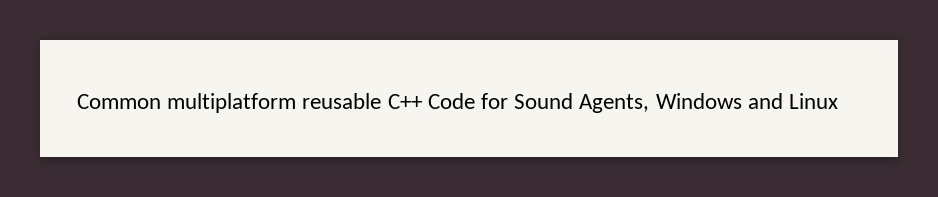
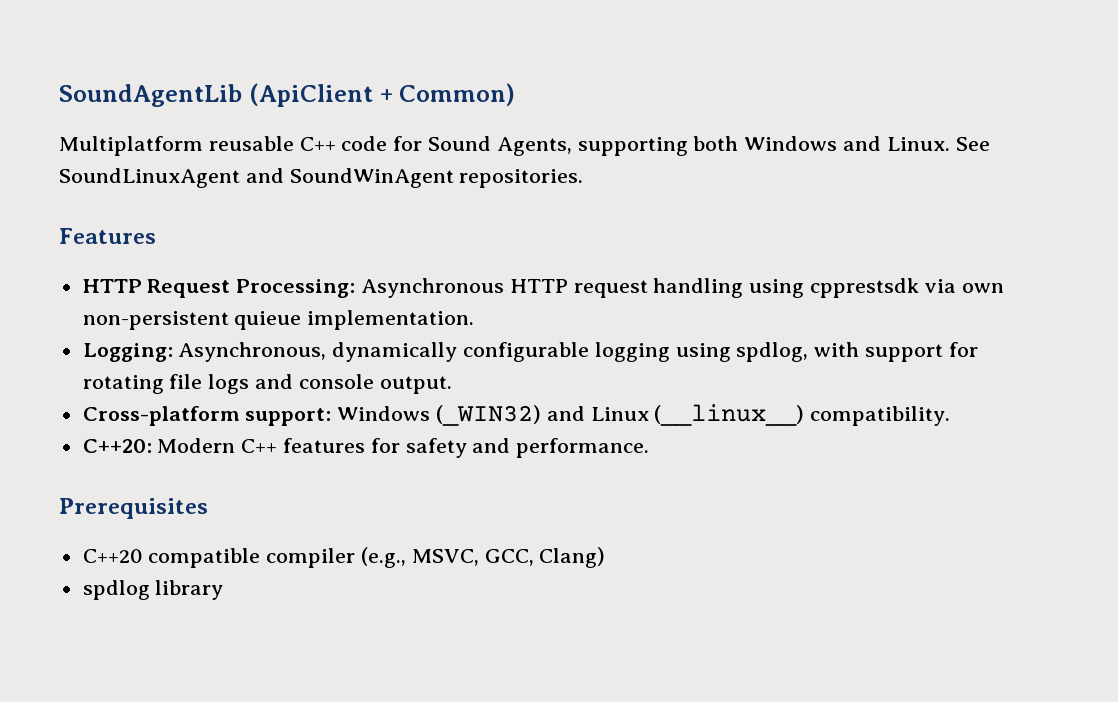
[77,93,297,113] Common multiplatform -> [59,83,516,107] [59,136,203,156] SoundAgentLib (ApiClient + Common) // Multiplatform
[427,93,475,109] Code -> [341,136,388,151] code
[655,93,839,109] Windows and Linux -> [577,136,990,156] [59,168,584,188] [59,228,156,244] [82,278,1004,298] [82,310,475,330] [82,342,978,362] [82,374,452,394] [82,404,951,426] [82,438,650,458] [59,498,208,519] [82,547,606,568] [82,580,224,600] supporting both Windows and Linux. See SoundLinuxAgent and SoundWinAgent repositories. // Features // HTTP Request Processing: Asynchronous HTTP request handling using cpprestsdk via own non-persistent quieue implementation. // Logging: Asynchronous, dynamically configurable logging using spdlog, with support for rotating file logs and console output. // Cross-platform support: Windows (_WIN32) and Linux (__linux__) compatibility. // C++20: Modern C++ features for safety and performance. // Prerequisites // C++20 compatible compiler (e.g., MSVC, GCC, Clang) // spdlog library

